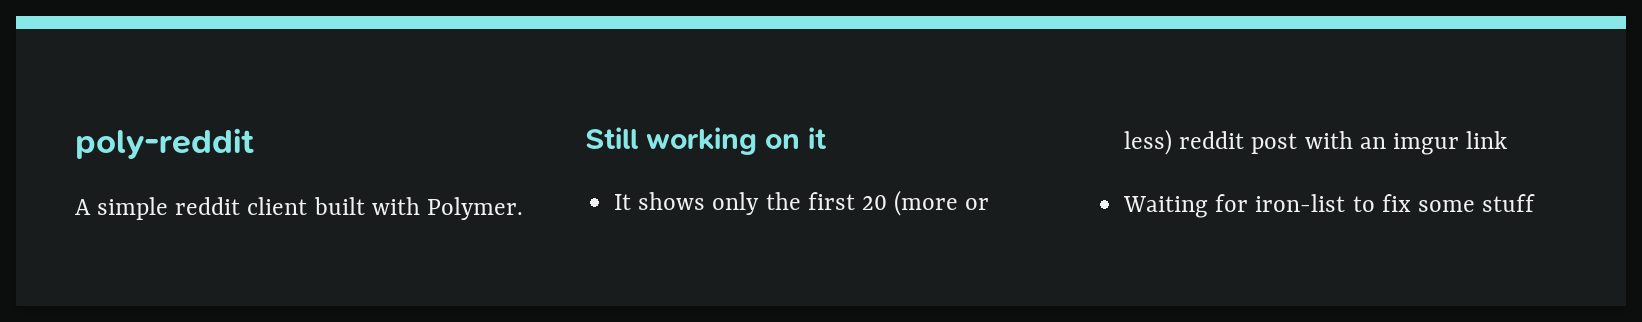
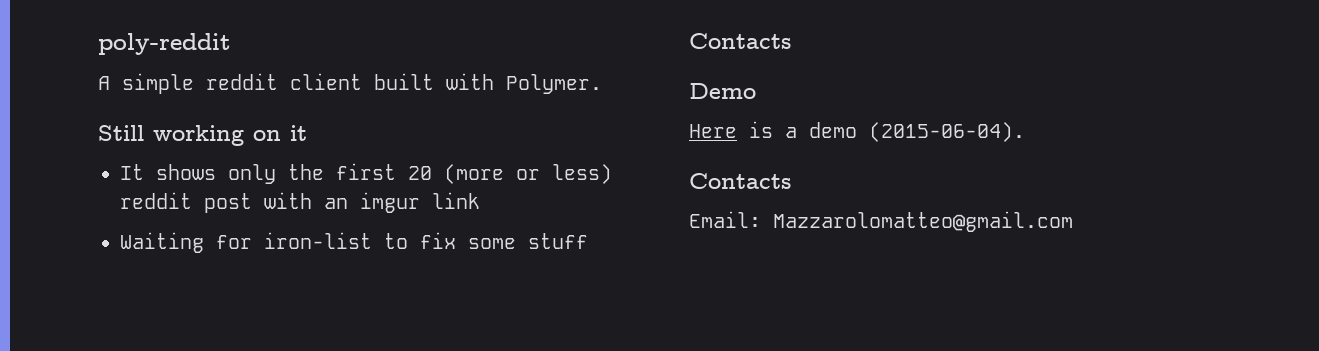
(1536, 203) none -> [689,33,791,49] [689,83,756,99] [689,121,1025,142] [689,173,791,189] [689,211,1073,232] // Contacts // Demo // Here is a demo (2015-06-04). // Contacts // Email: Mazzarolomatteo@gmail.com

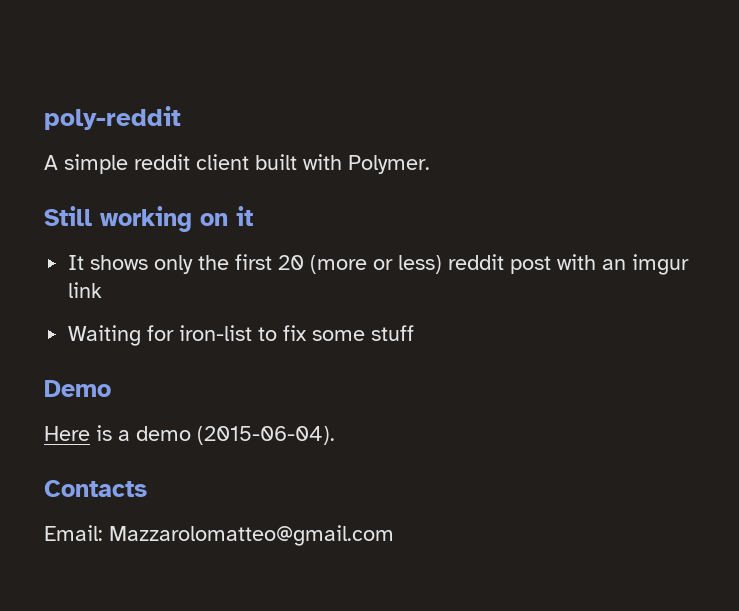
[689,33,791,49] // Contacts -> (415, 333) none

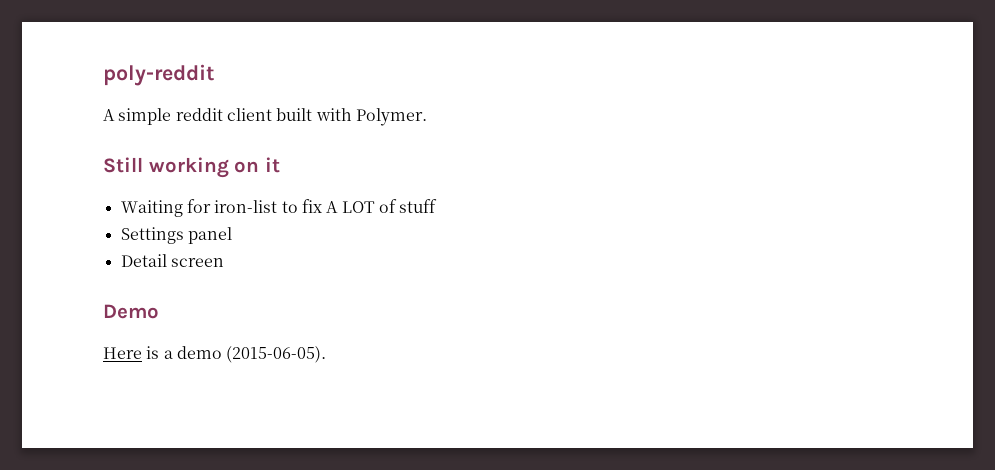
[68,254,690,275] [68,282,103,298] // It shows only the first 20 (more or less) reddit post with an imgur link -> (280, 165) none
[312,325,415,341] some stuff -> [326,199,438,213] [120,227,232,244] [120,254,224,267] A LOT of stuff // Settings panel // Detail screen
[197,426,335,445] [44,480,147,497] [44,525,394,546] (2015-06-04). // Contacts // Email: Mazzarolomatteo@gmail.com -> [226,346,327,363] (2015-06-05).

